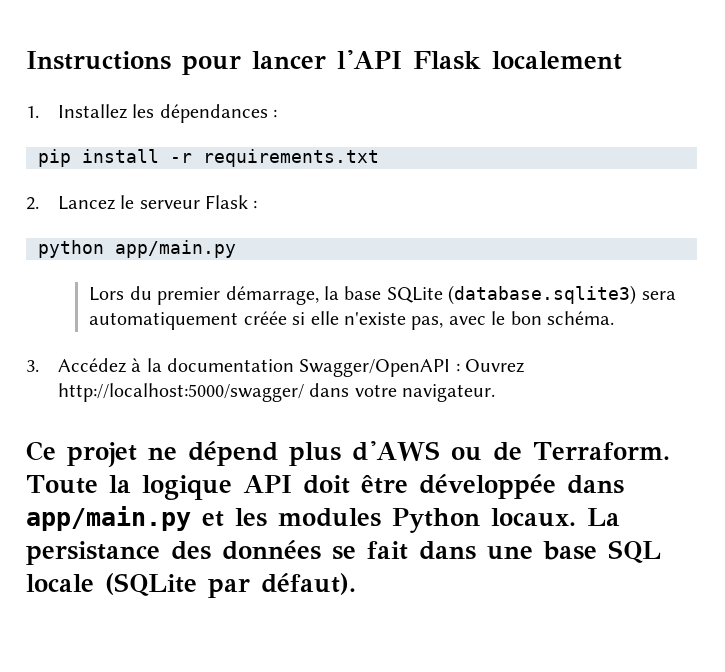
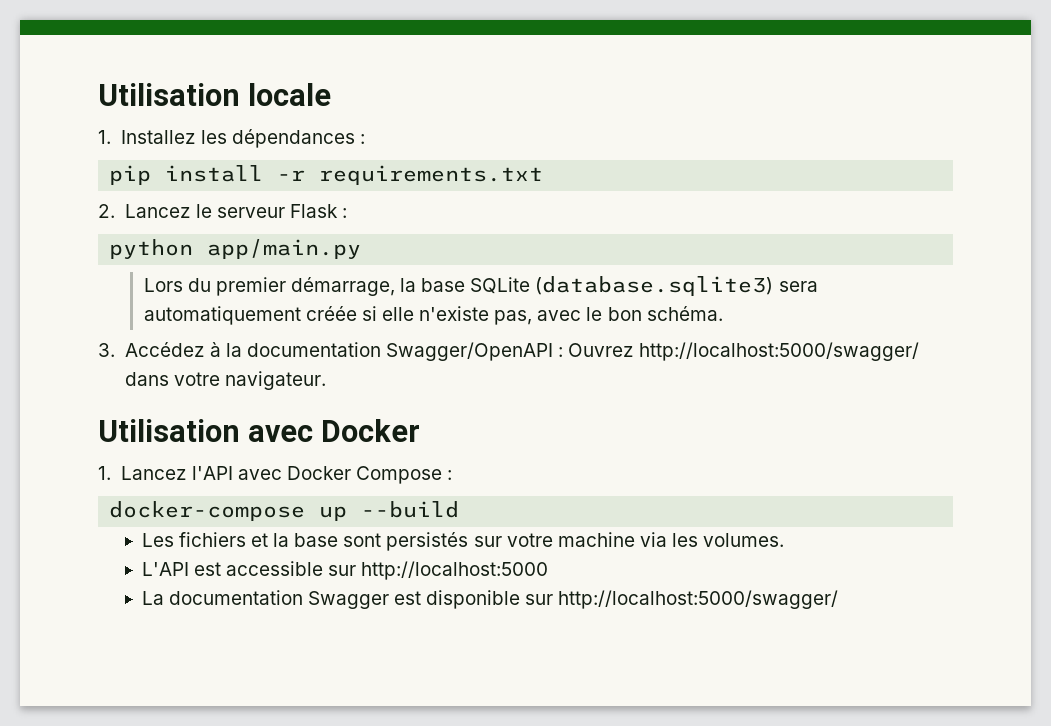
[26,50,622,75] Instructions pour lancer l'API Flask localement -> [98,83,332,106] Utilisation locale
[26,441,670,467] [26,474,624,500] [26,506,620,533] [26,540,661,565] [26,573,356,598] Ce projet ne dépend plus d'AWS ou de Terraform. Toute la logique API doit être développée dans app/main.py et les modules Python locaux. La persistance des données se fait dans une base SQL locale (SQLite par défaut). -> [98,419,421,442] [98,466,453,484] [109,501,460,521] [141,532,785,551] [141,561,549,580] [141,590,839,609] Utilisation avec Docker // 1. Lancez l'API avec Docker Compose : // docker-compose up --build // Les fichiers et la base sont persistés sur votre machine via les volumes. // L'API est accessible sur http://localhost:5000 // La documentation Swagger est disponible sur http://localhost:5000/swagger/

